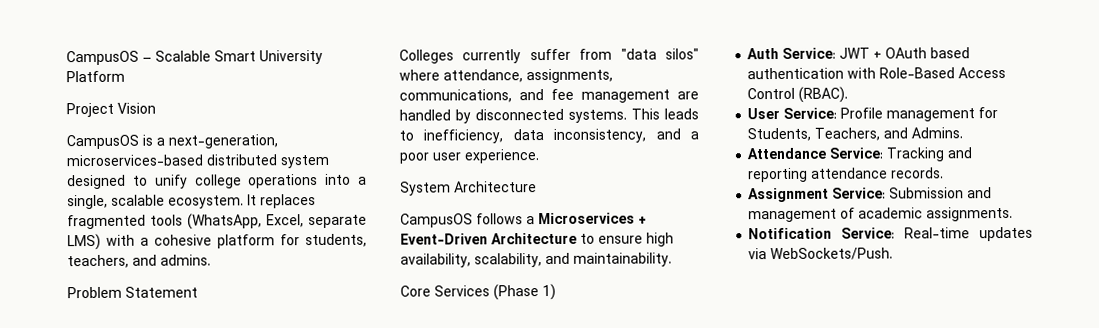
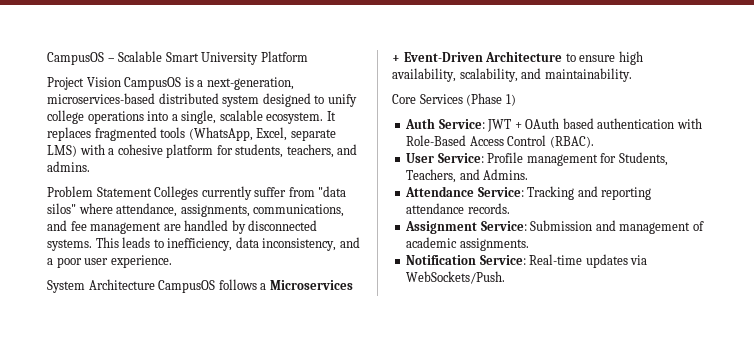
(156, 108) // -> (121, 82) none
(198, 292) // -> (152, 192) none
(537, 187) // -> (155, 284) none

